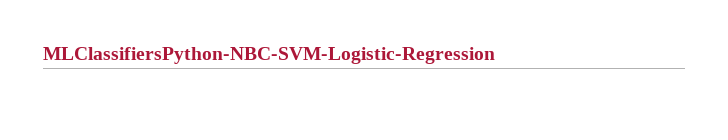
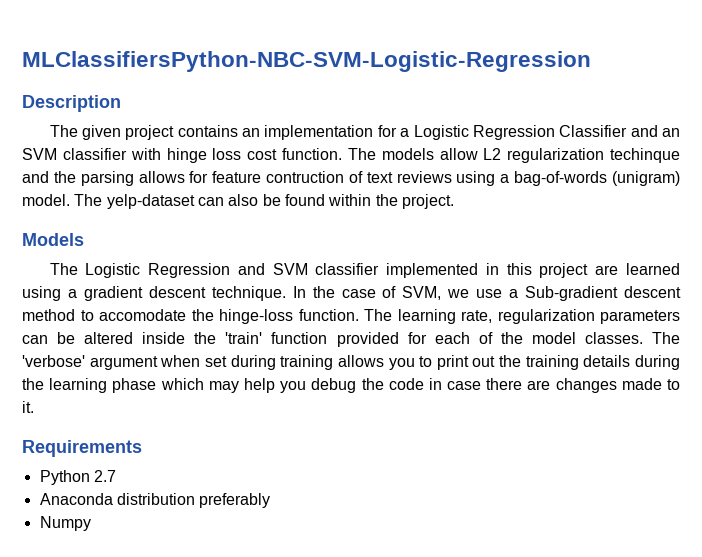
(495, 55) none -> [22,95,121,112] [49,125,681,140] [22,148,680,163] [22,171,681,186] [22,194,454,209] [22,233,84,246] [49,263,681,278] [22,286,682,301] [22,309,680,324] [22,332,680,347] [22,355,681,370] [22,378,680,393] [22,401,34,413] [22,440,142,457] [39,470,116,485] [39,493,271,508] [39,516,91,531] // Description // The given project contains an implementation for a Logistic Regression Classifier and an SVM classifier with hinge loss cost function. The models allow L2 regularization techinque and the parsing allows for feature contruction of text reviews using a bag-of-words (unigram) model. The yelp-dataset can also be found within the project. // Models // The Logistic Regression and SVM classifier implemented in this project are learned using a gradient descent technique. In the case of SVM, we use a Sub-gradient descent method to accomodate the hinge-loss function. The learning rate, regularization parameters can be altered inside the 'train' function provided for each of the model classes. The 'verbose' argument when set during training allows you to print out the training details during the learning phase which may help you debug the code in case there are changes made to it. // Requirements // Python 2.7 // Anaconda distribution preferably // Numpy

